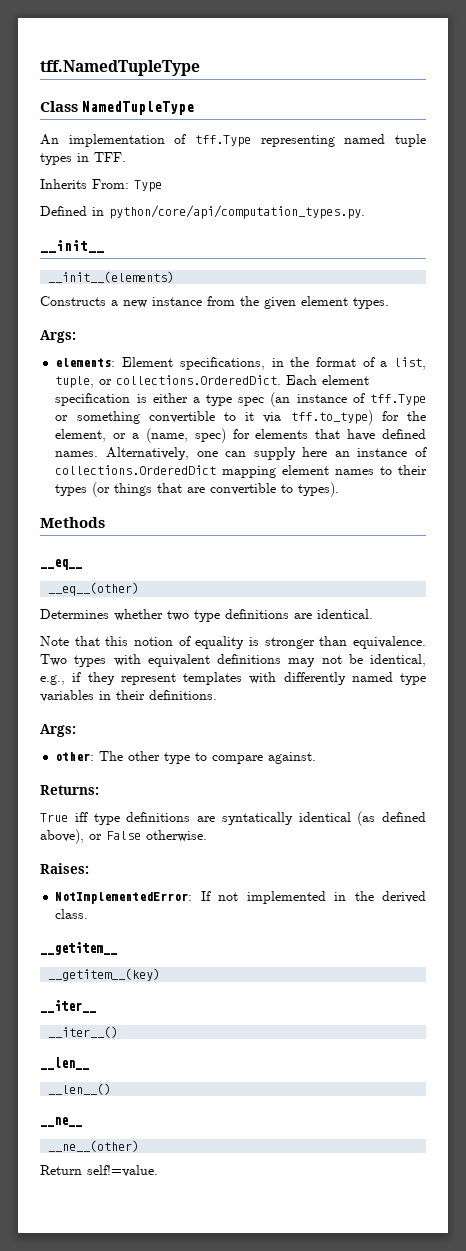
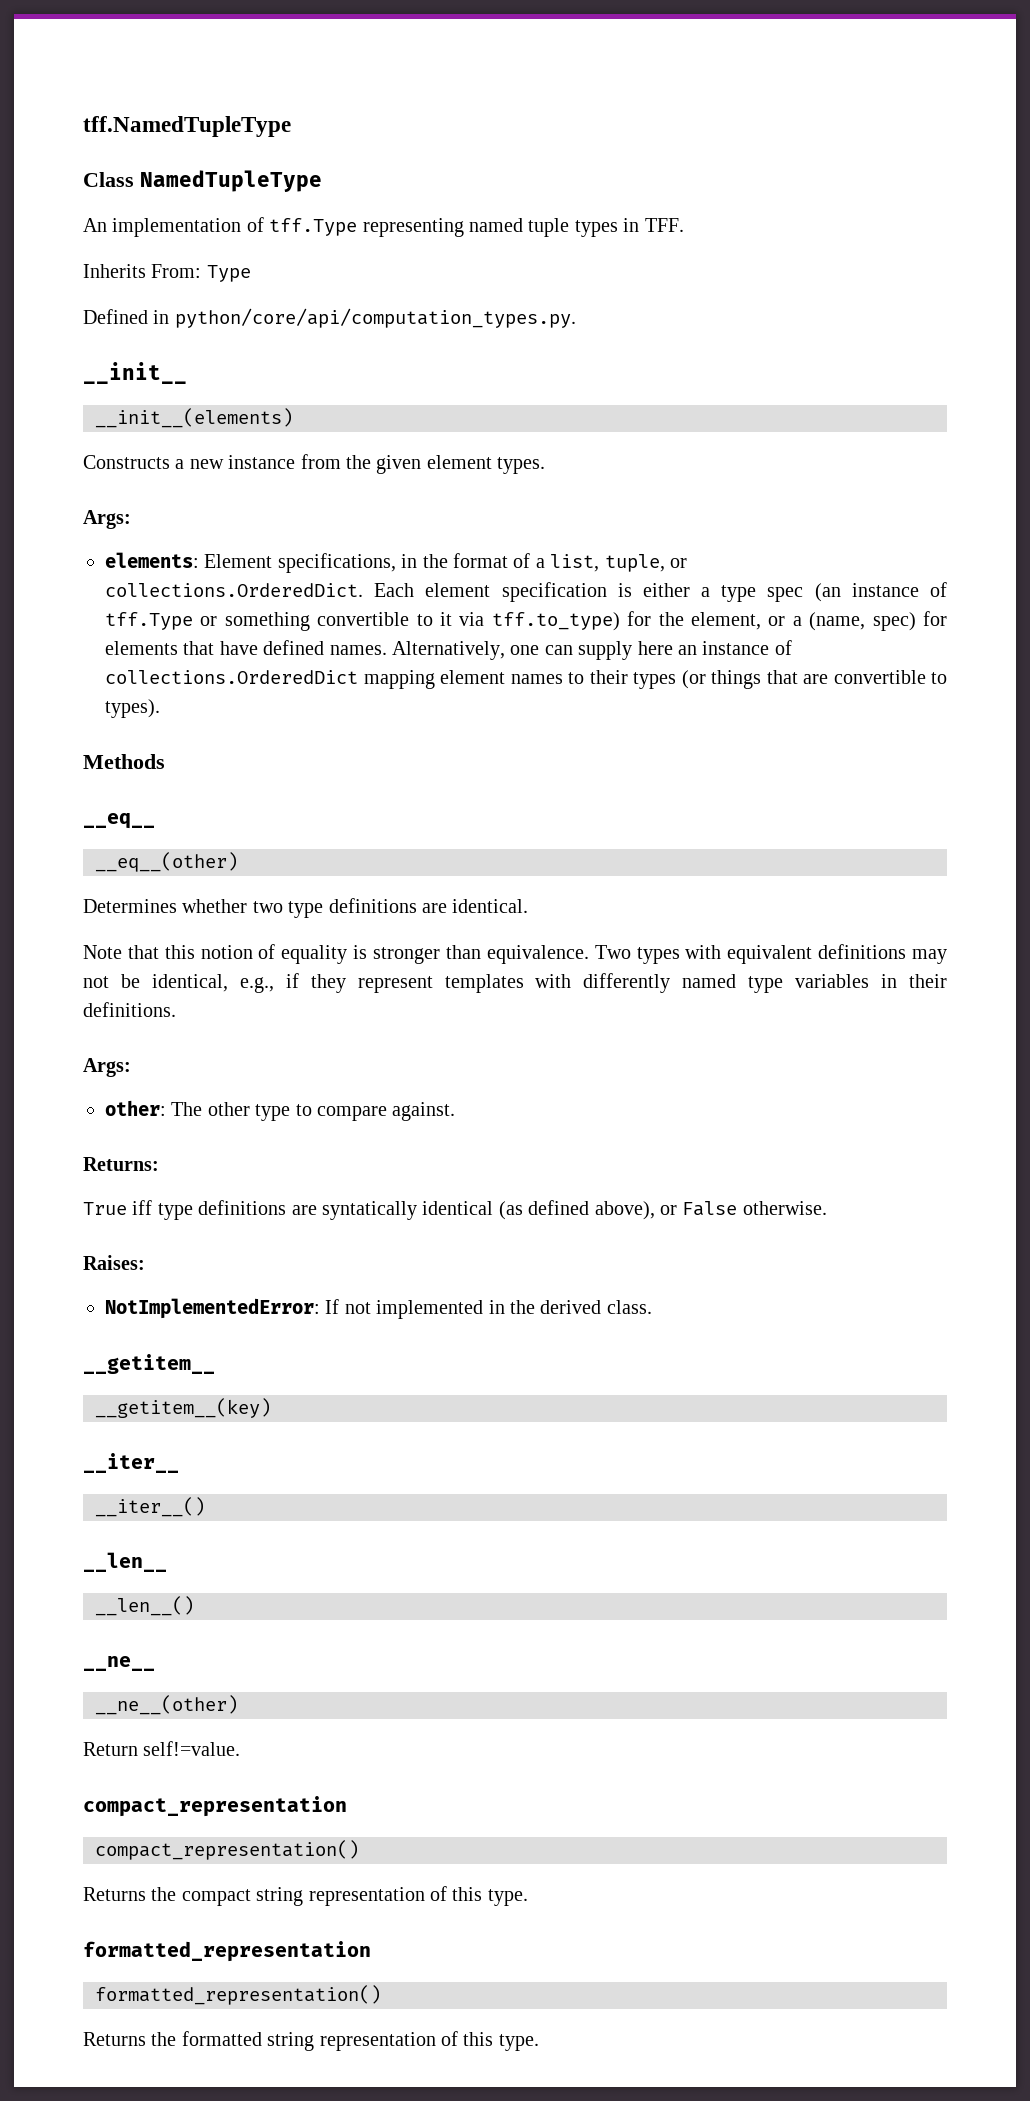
(158, 1171) none -> [83,1796,347,1817] [95,1840,359,1860] [83,1886,528,1906] [83,1941,371,1962] [95,1985,381,2005] [83,2031,539,2051] // compact_representation // compact_representation() // Returns the compact string representation of this type. // formatted_representation // formatted_representation() // Returns the formatted string representation of this type.

